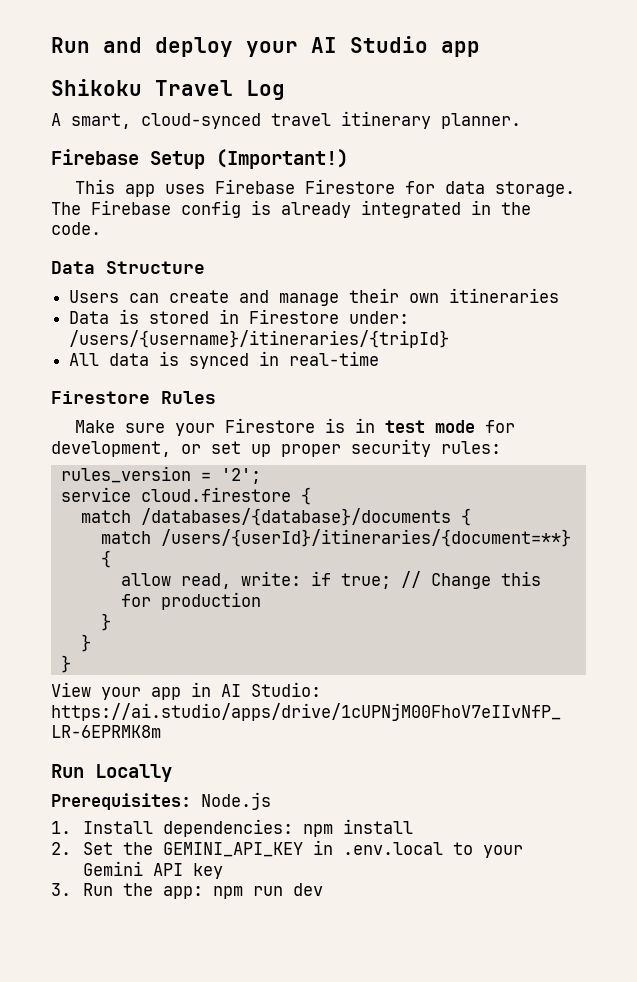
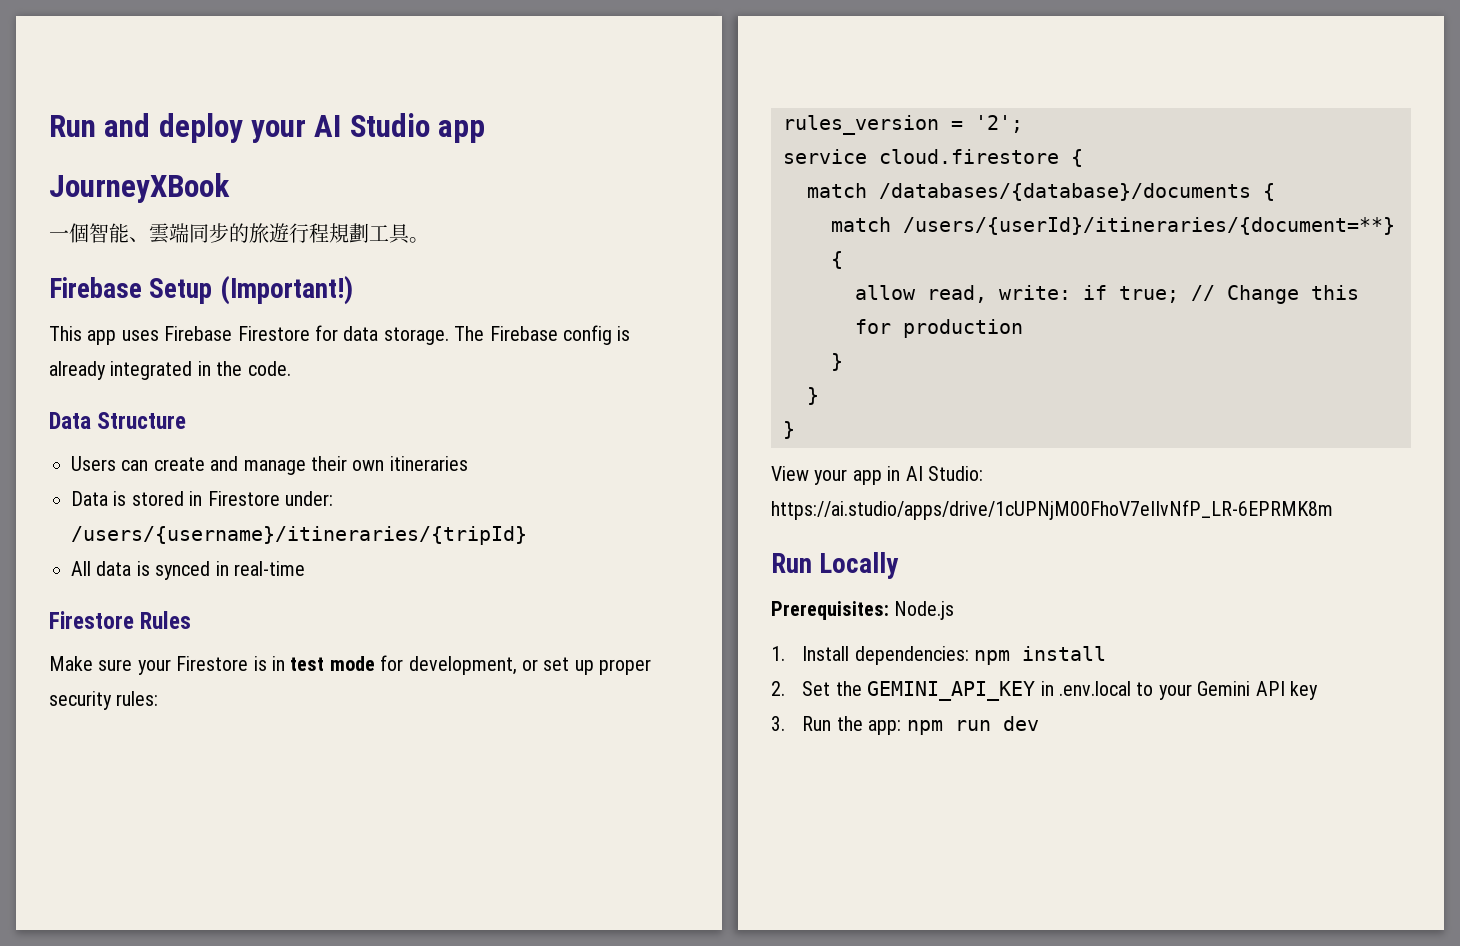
[51,79,285,100] [51,111,521,129] Shikoku Travel Log // A smart, cloud-synced travel itinerary planner. -> [49,173,230,203] [49,223,429,244] JourneyXBook // 一個智能、雲端同步的旅遊行程規劃工具。

